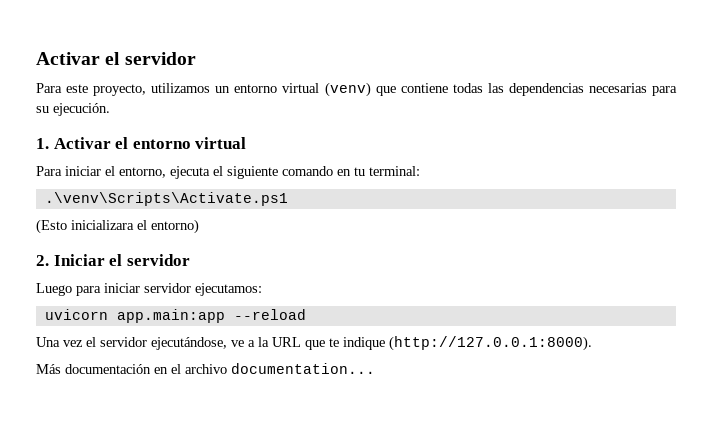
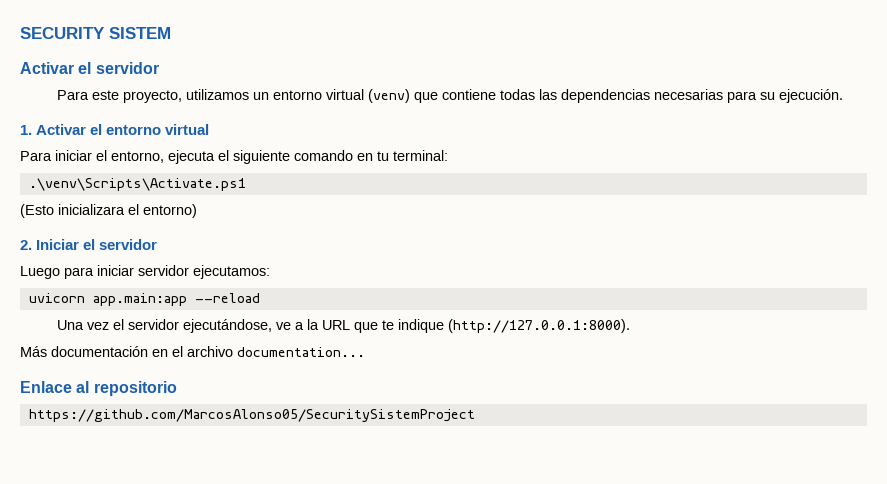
(36, 58) none -> [20,27,171,39] SECURITY SISTEM //
(375, 368) none -> [20,381,177,396] [28,409,475,422] // Enlace al repositorio // https://github.com/MarcosAlonso05/SecuritySistemProject

